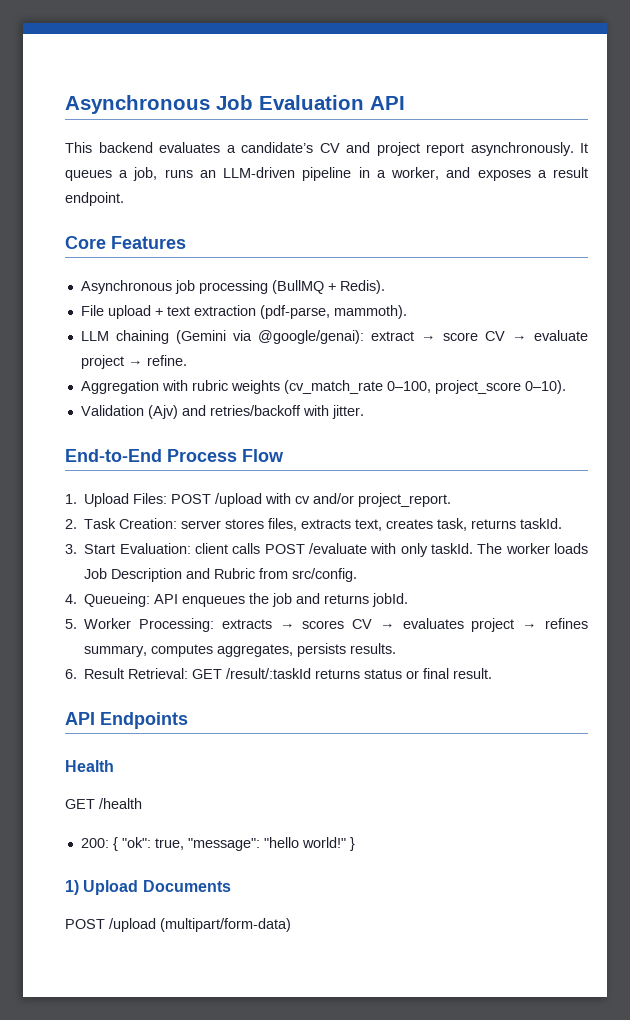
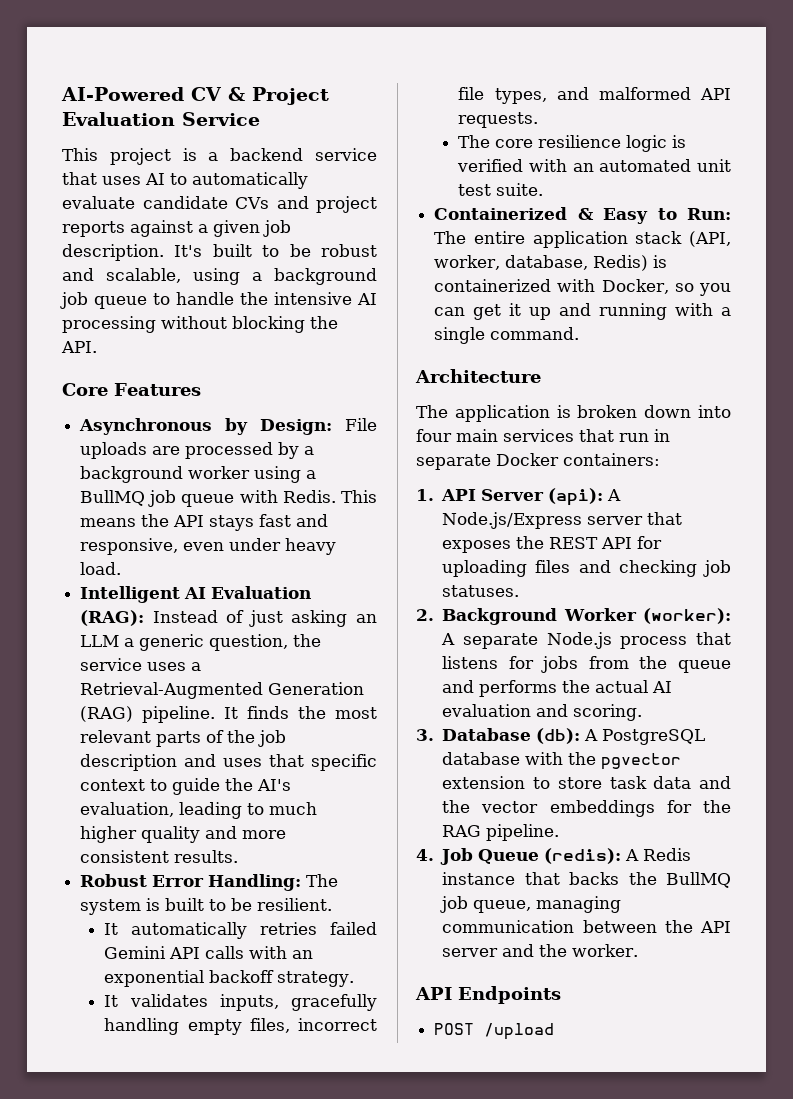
[65,95,405,114] [65,142,588,156] [65,167,588,181] [65,192,124,206] [65,236,186,249] [80,280,385,294] [80,305,407,319] [80,330,588,344] [80,355,187,369] [80,380,566,394] [80,405,364,419] [65,449,284,462] [65,493,452,507] [65,518,563,531] [65,543,588,557] [84,568,358,582] [65,593,409,607] [65,618,588,632] [84,643,397,657] [65,668,493,679] [65,712,188,729] [65,760,114,772] [65,798,142,809] [80,837,355,851] [65,880,231,895] [65,918,291,932] Asynchronous Job Evaluation API // This backend evaluates a candidate’s CV and project report asynchronously. It queues a job, runs an LLM-driven pipeline in a worker, and exposes a result endpoint. // Core Features // Asynchronous job processing (BullMQ + Redis). // File upload + text extraction (pdf-parse, mammoth). // LLM chaining (Gemini via @google/genai): extract → score CV → evaluate project → refine. // Aggregation with rubric weights (cv_match_rate 0–100, project_score 0–10). // Validation (Ajv) and retries/backoff with jitter. // End-to-End Process Flow // 1. Upload Files: POST /upload with cv and/or project_report. // 2. Task Creation: server stores files, extracts text, creates task, returns taskId. // 3. Start Evaluation: client calls POST /evaluate with only taskId. The worker loads Job Description and Rubric from src/config. // 4. Queueing: API enqueues the job and returns jobId. // 5. Worker Processing: extracts → scores CV → evaluates project → refines summary, computes aggregates, persists results. // 6. Result Retrieval: GET /result/:taskId returns status or final result. // API Endpoints // Health // GET /health // 200: { "ok": true, "message": "hello world!" } // 1) Upload Documents // POST /upload (multipart/form-data) -> [61,87,329,105] [62,112,260,126] [62,148,377,165] [62,172,308,189] [62,196,377,213] [62,220,291,237] [62,244,377,261] [62,268,377,285] [60,292,377,309] [62,316,338,333] [61,341,97,353] [62,383,201,396] [79,418,378,435] [80,442,315,459] [80,466,317,483] [80,490,378,507] [80,514,329,531] [80,538,337,555] [80,562,122,575] [80,586,312,603] [80,610,377,627] [80,634,322,651] [80,658,202,671] [80,682,365,699] [80,706,377,723] [80,730,287,747] [80,754,377,771] [80,778,292,795] [80,802,318,819] [80,826,287,843] [80,850,239,863] [80,874,339,891] [80,898,333,915] [104,922,377,939] [104,946,314,959] [104,970,355,987] [104,994,377,1011] [104,1018,377,1035] [458,87,731,104] [458,112,539,128] [458,135,687,152] [457,159,731,172] [458,183,544,196] [434,207,731,224] [434,231,731,248] [434,255,668,271] [434,279,731,296] [434,303,731,320] [434,327,580,344] [415,369,541,383] [416,405,731,422] [416,429,670,442] [416,453,660,470] [416,488,622,506] [442,512,683,529] [442,536,663,553] [442,560,731,577] [442,585,520,597] [416,608,731,625] [441,632,731,649] [442,656,731,673] [442,680,673,697] [442,704,643,721] [416,728,706,745] [442,752,682,770] [442,776,731,789] [442,800,731,817] [442,824,560,841] [416,848,692,865] [442,872,731,888] [440,896,622,913] [442,920,731,933] [442,944,639,957] [415,986,561,1004] [434,1023,555,1040] AI-Powered CV & Project Evaluation Service // This project is a backend service that uses AI to automatically evaluate candidate CVs and project reports against a given job description. It's built to be robust and scalable, using a background job queue to handle the intensive AI processing without blocking the API. // Core Features // Asynchronous by Design: File uploads are processed by a background worker using a BullMQ job queue with Redis. This means the API stays fast and responsive, even under heavy load. // Intelligent AI Evaluation (RAG): Instead of just asking an LLM a generic question, the service uses a Retrieval-Augmented Generation (RAG) pipeline. It finds the most relevant parts of the job description and uses that specific context to guide the AI's evaluation, leading to much higher quality and more consistent results. // Robust Error Handling: The system is built to be resilient. // It automatically retries failed Gemini API calls with an exponential backoff strategy. // It validates inputs, gracefully handling empty files, incorrect file types, and malformed API requests. // The core resilience logic is verified with an automated unit test suite. // Containerized & Easy to Run: The entire application stack (API, worker, database, Redis) is containerized with Docker, so you can get it up and running with a single command. // Architecture // The application is broken down into four main services that run in separate Docker containers: // 1. API Server (api): A Node.js/Express server that exposes the REST API for uploading files and checking job statuses. // 2. Background Worker (worker): A separate Node.js process that listens for jobs from the queue and performs the actual AI evaluation and scoring. // 3. Database (db): A PostgreSQL database with the pgvector extension to store task data and the vector embeddings for the RAG pipeline. // 4. Job Queue (redis): A Redis instance that backs the BullMQ job queue, managing communication between the API server and the worker. // API Endpoints // POST /upload

